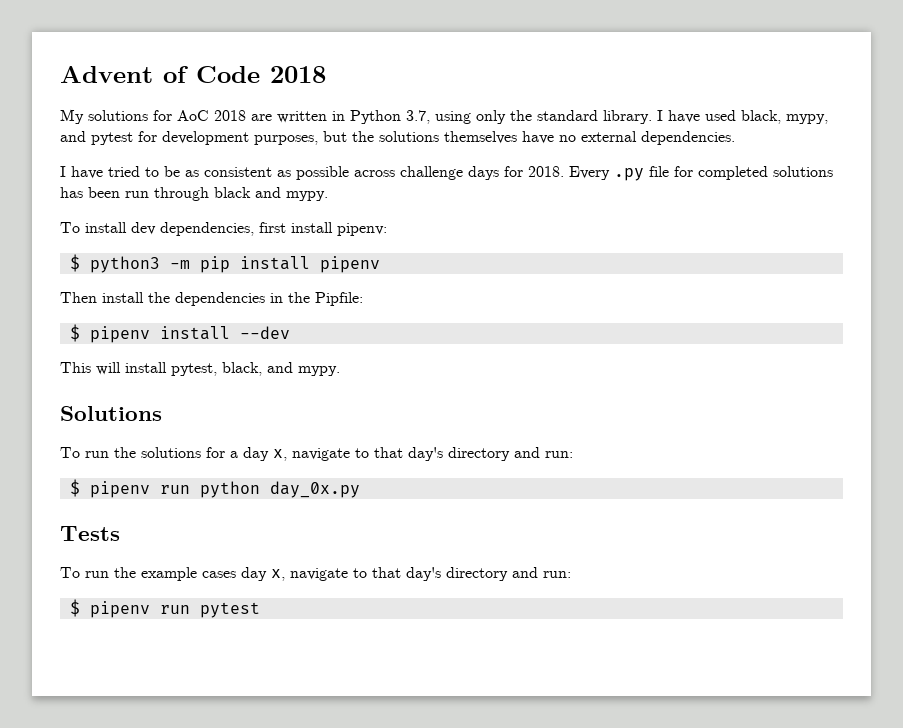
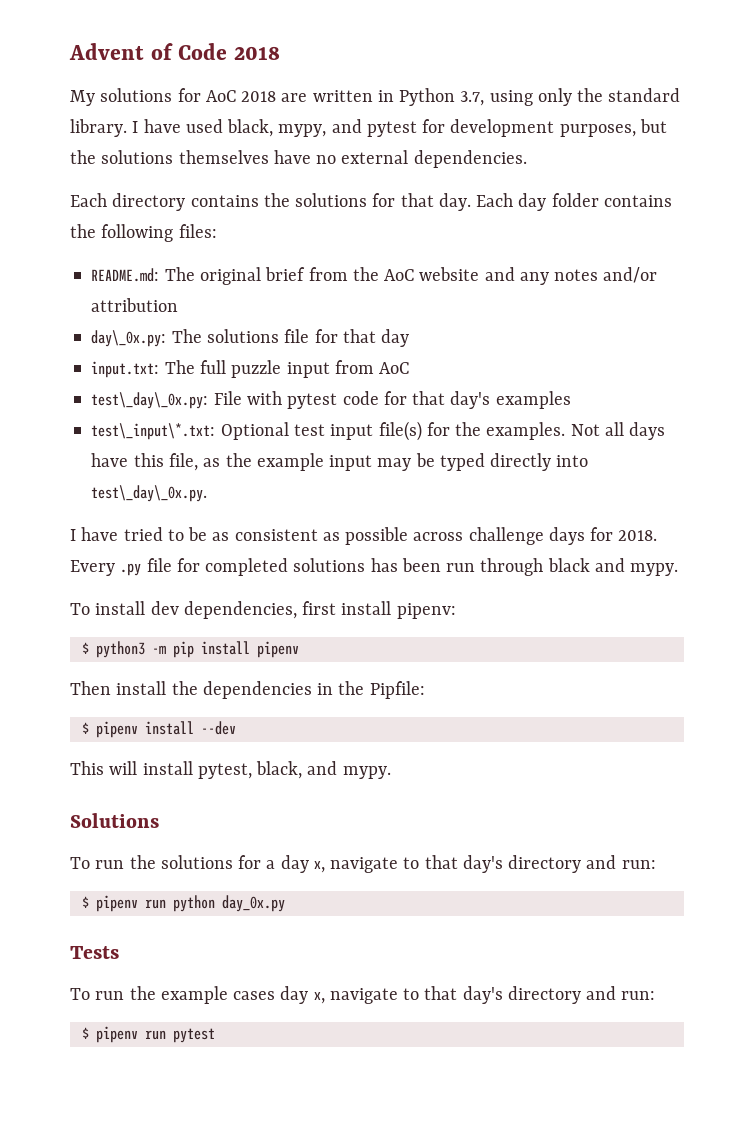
(735, 138) none -> [70,193,672,211] [70,224,217,242] [91,267,658,285] [91,298,179,312] [91,329,410,347] [91,360,410,378] [91,391,571,409] [91,421,666,441] [91,453,589,471] [91,485,208,502] // Each directory contains the solutions for that day. Each day folder contains the following files: // README.md: The original brief from the AoC website and any notes and/or attribution // day\_0x.py: The solutions file for that day // input.txt: The full puzzle input from AoC // test\_day\_0x.py: File with pytest code for that day's examples // test\_input\*.txt: Optional test input file(s) for the examples. Not all days have this file, as the example input may be typed directly into test\_day\_0x.py.

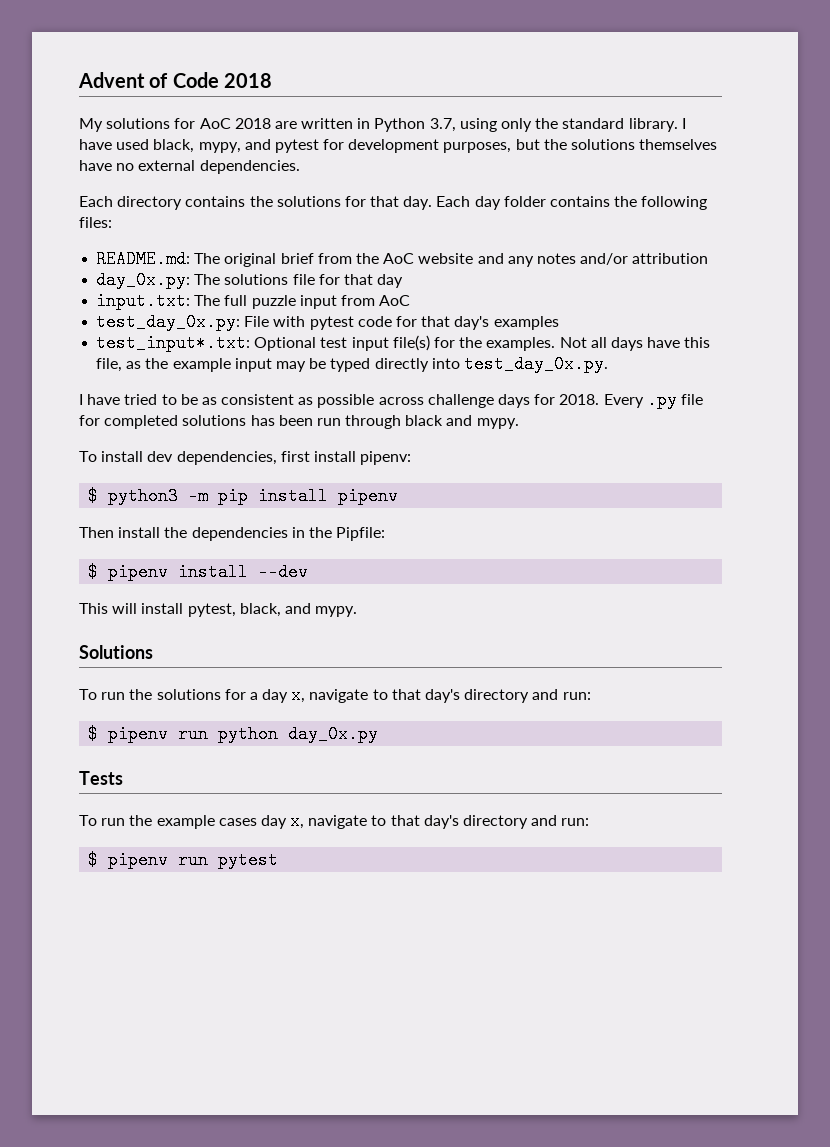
[91,330,167,347] day\_0x.py: -> [96,271,191,289] day_0x.py:
[91,392,209,409] test\_day\_0x.py: -> [96,313,241,331] test_day_0x.py:
[91,423,216,440] test\_input\*.txt: -> [96,334,251,352] test_input*.txt:
[91,485,208,502] test\_day\_0x.py. -> [463,355,608,373] test_day_0x.py.

